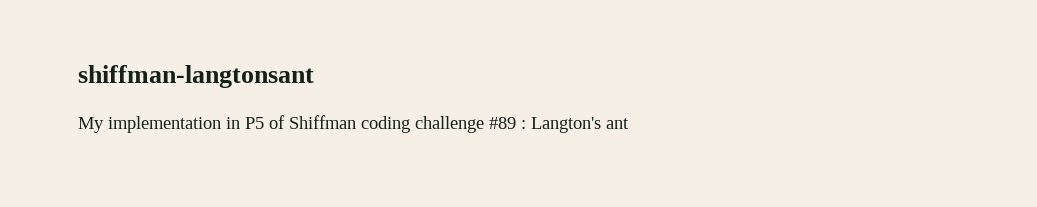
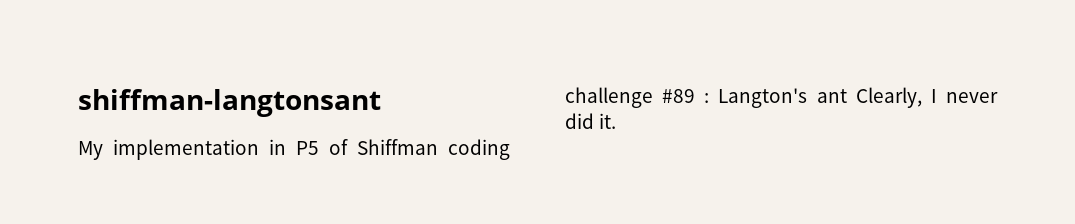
(629, 123) none -> [855,87,998,108] [565,113,617,129] Clearly, I never did it.

